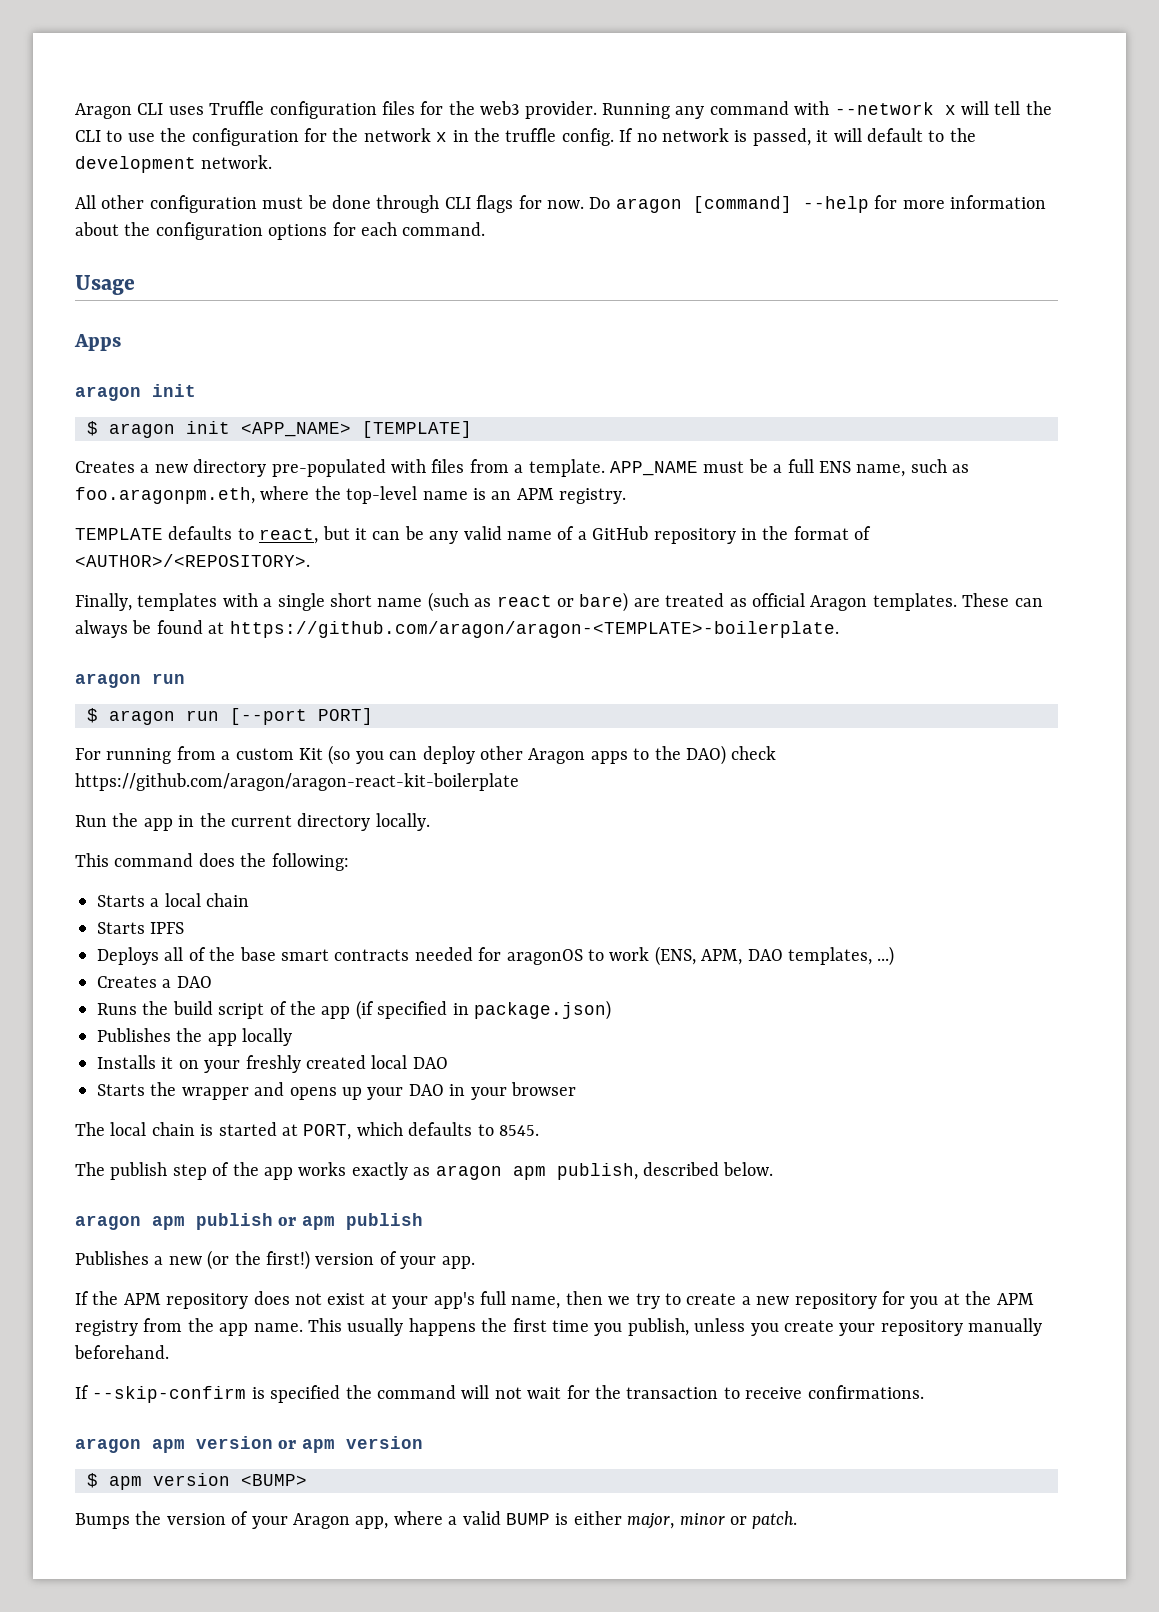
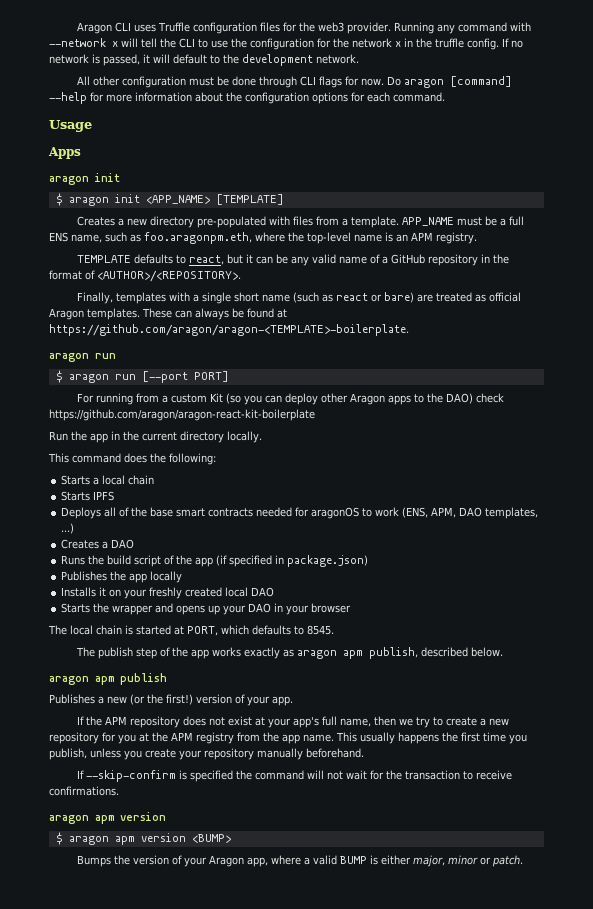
[278,1213,423,1230] or apm publish -> (167, 679) none
[278,1436,423,1453] [87,1473,98,1488] or apm version // $ -> [55,832,109,845] // $ aragon

